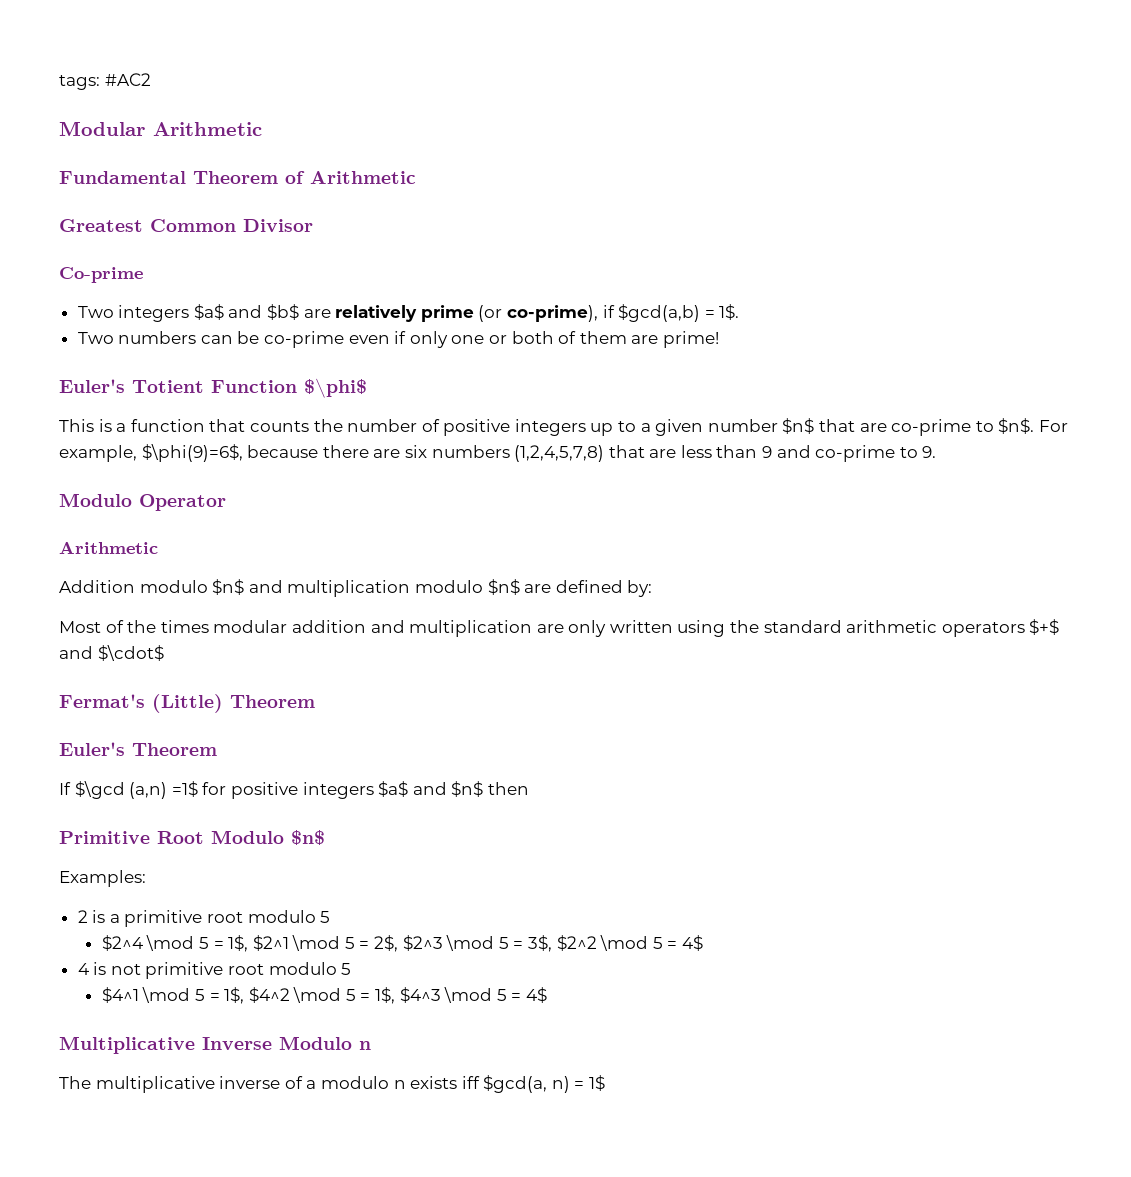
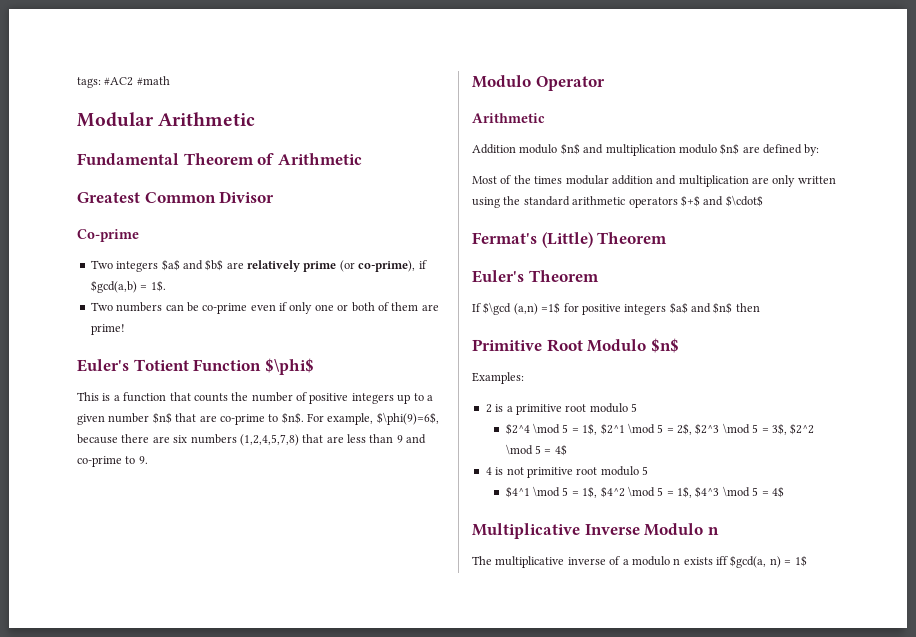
(151, 79) none -> [136,76,170,85] #math

